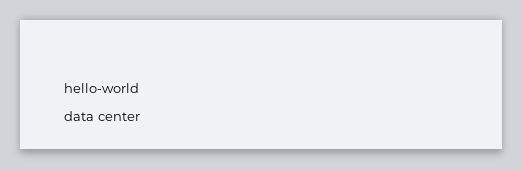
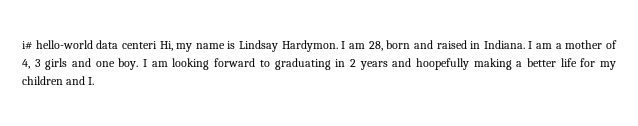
(64, 88) none -> [22,41,32,50] i#
[64,111,140,121] // data center -> [96,40,617,52] [22,58,616,70] [22,76,95,85] data centeri Hi, my name is Lindsay Hardymon. I am 28, born and raised in Indiana. I am a mother of 4, 3 girls and one boy. I am looking forward to graduating in 2 years and hoopefully making a better life for my children and I.

